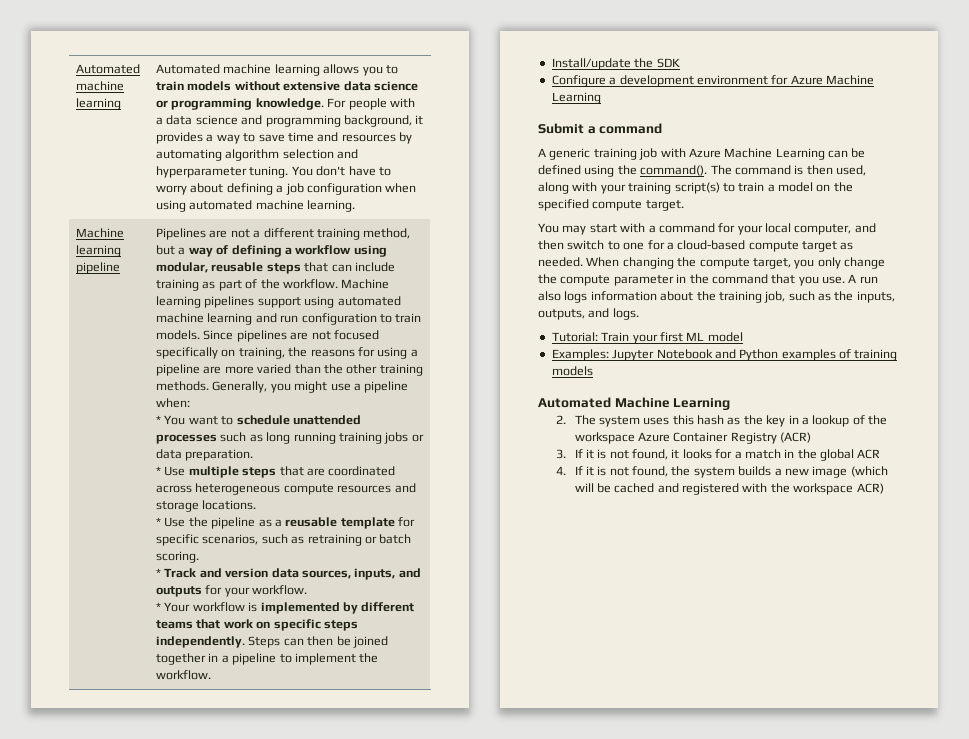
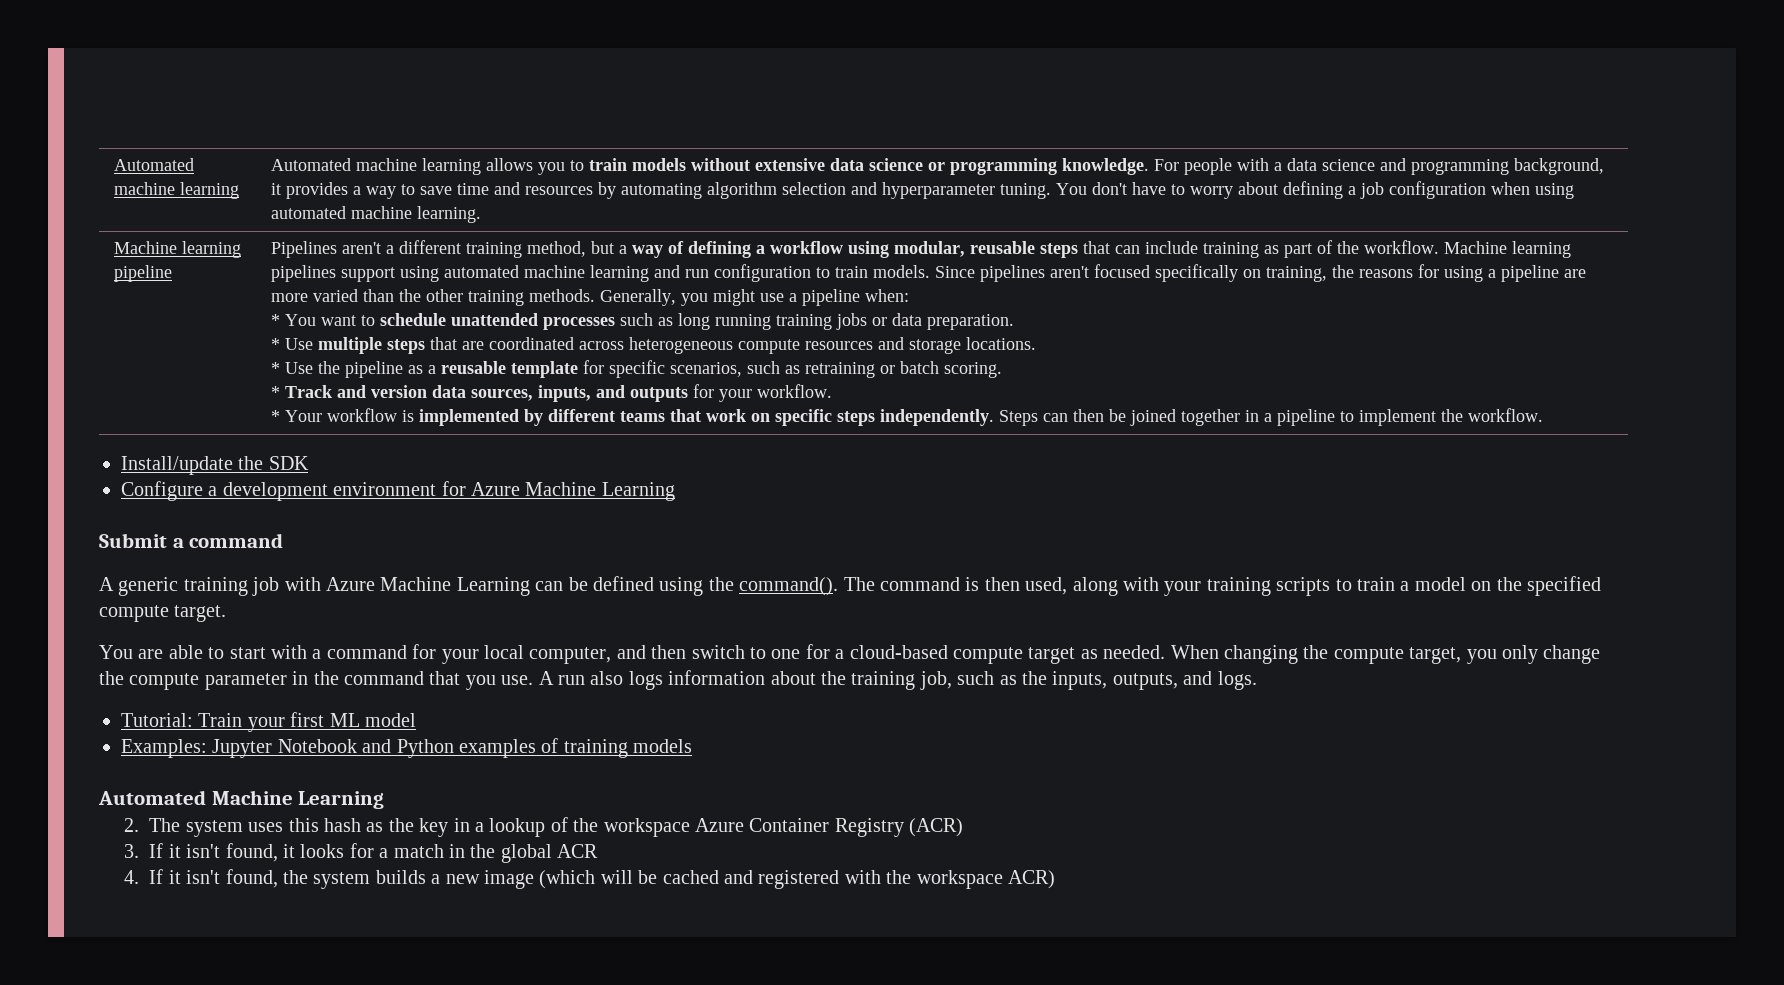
[209,229,250,238] are not -> [342,242,382,254] aren't
[290,331,331,340] are not -> [1050,266,1090,278] aren't
[674,182,720,194] script(s) -> [1276,577,1331,596] scripts
[562,225,587,235] may -> [138,645,225,659] are able to
[597,449,629,459] is not -> [186,844,221,858] isn't
[597,466,629,476] is not -> [186,870,221,884] isn't

